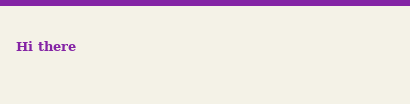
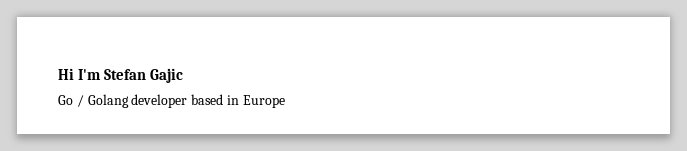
[38,41,76,51] there -> [78,68,184,83] [58,94,285,108] I'm Stefan Gajic // Go / Golang developer based in Europe

